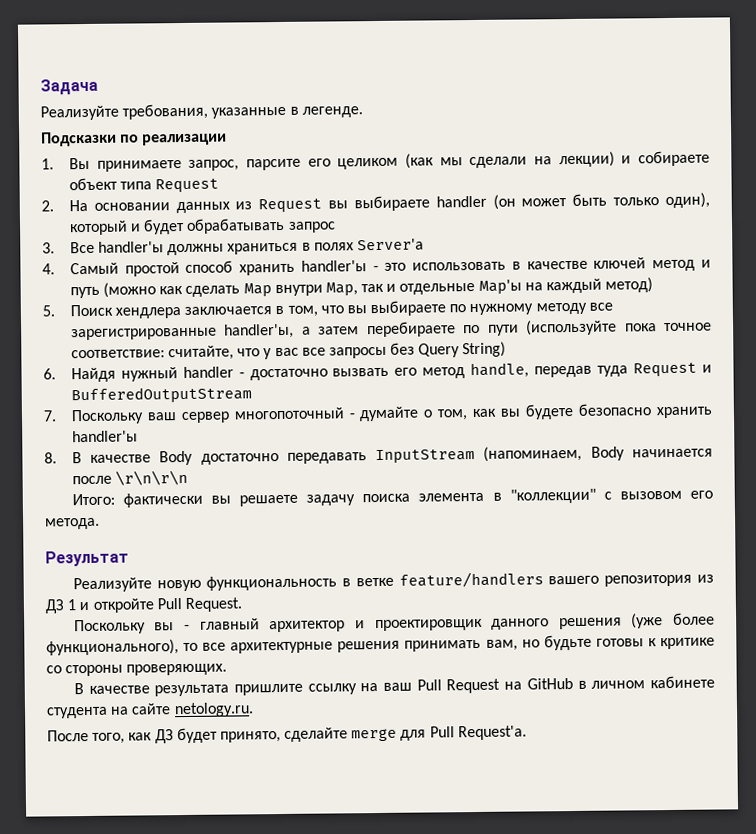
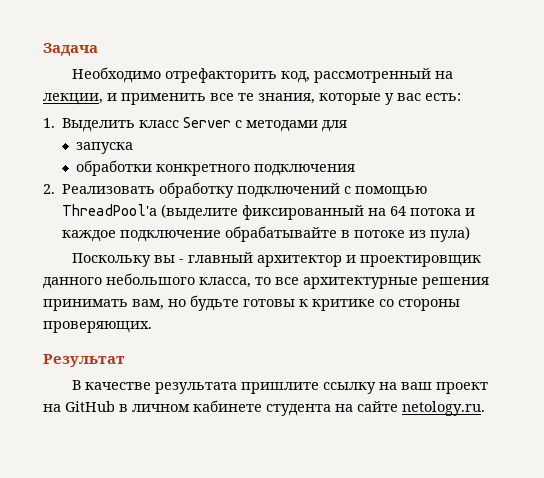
[40,103,363,121] [41,131,228,147] [41,150,710,172] [68,177,220,193] [41,192,710,214] [68,217,336,236] [42,238,424,256] [42,257,711,277] [69,277,654,299] [42,300,613,319] [70,319,712,341] [70,341,507,361] [43,362,712,383] [70,386,252,404] [43,403,713,425] [71,430,138,443] [44,445,713,466] [71,469,189,486] [71,488,714,508] [45,517,100,530] [45,550,129,567] [72,571,714,593] [45,597,242,614] Реализуйте требования, указанные в легенде. // Подсказки по реализации // 1. Вы принимаете запрос, парсите его целиком (как мы сделали на лекции) и собираете объект типа Request // 2. На основании данных из Request вы выбираете handler (он может быть только один), который и будет обрабатывать запрос // 3. Все handler'ы должны храниться в полях Server'а // 4. Самый простой способ хранить handler'ы - это использовать в качестве ключей метод и путь (можно как сделать Map внутри Map, так и отдельные Map'ы на каждый метод) // 5. Поиск хендлера заключается в том, что вы выбираете по нужному методу все зарегистрированные handler'ы, а затем перебираете по пути (используйте пока точное соответствие: считайте, что у вас все запросы без Query String) // 6. Найдя нужный handler - достаточно вызвать его метод handle, передав туда Request и BufferedOutputStream // 7. Поскольку ваш сервер многопоточный - думайте о том, как вы будете безопасно хранить handler'ы // 8. В качестве Body достаточно передавать InputStream (напоминаем, Body начинается после \r\n\r\n // Итого: фактически вы решаете задачу поиска элемента в "коллекции" с вызовом его метода. // Результат // Реализуйте новую функциональность в ветке feature/handlers вашего репозитория из ДЗ 1 и откройте Pull Request. -> [71,67,453,83] [43,93,461,105] [43,117,348,132] [76,142,134,154] [76,160,356,176] [43,182,428,198] [62,204,476,220] [62,226,471,242] Необходимо отрефакторить код, рассмотренный на лекции, и применить все те знания, которые у вас есть: // 1. Выделить класс Server с методами для // запуска // обработки конкретного подключения // 2. Реализовать обработку подключений с помощью ThreadPool'а (выделите фиксированный на 64 потока и каждое подключение обрабатывайте в потоке из пула)
[558,612,716,630] [46,639,179,656] решения (уже более функционального), -> [106,273,251,288] небольшого класса,
(228, 669) none -> [43,354,125,367] // Результат
[416,678,501,694] Pull Request -> [435,382,488,394] проект
[47,725,527,744] // После того, как ДЗ будет принято, сделайте merge для Pull Request'а. -> (485, 408) none

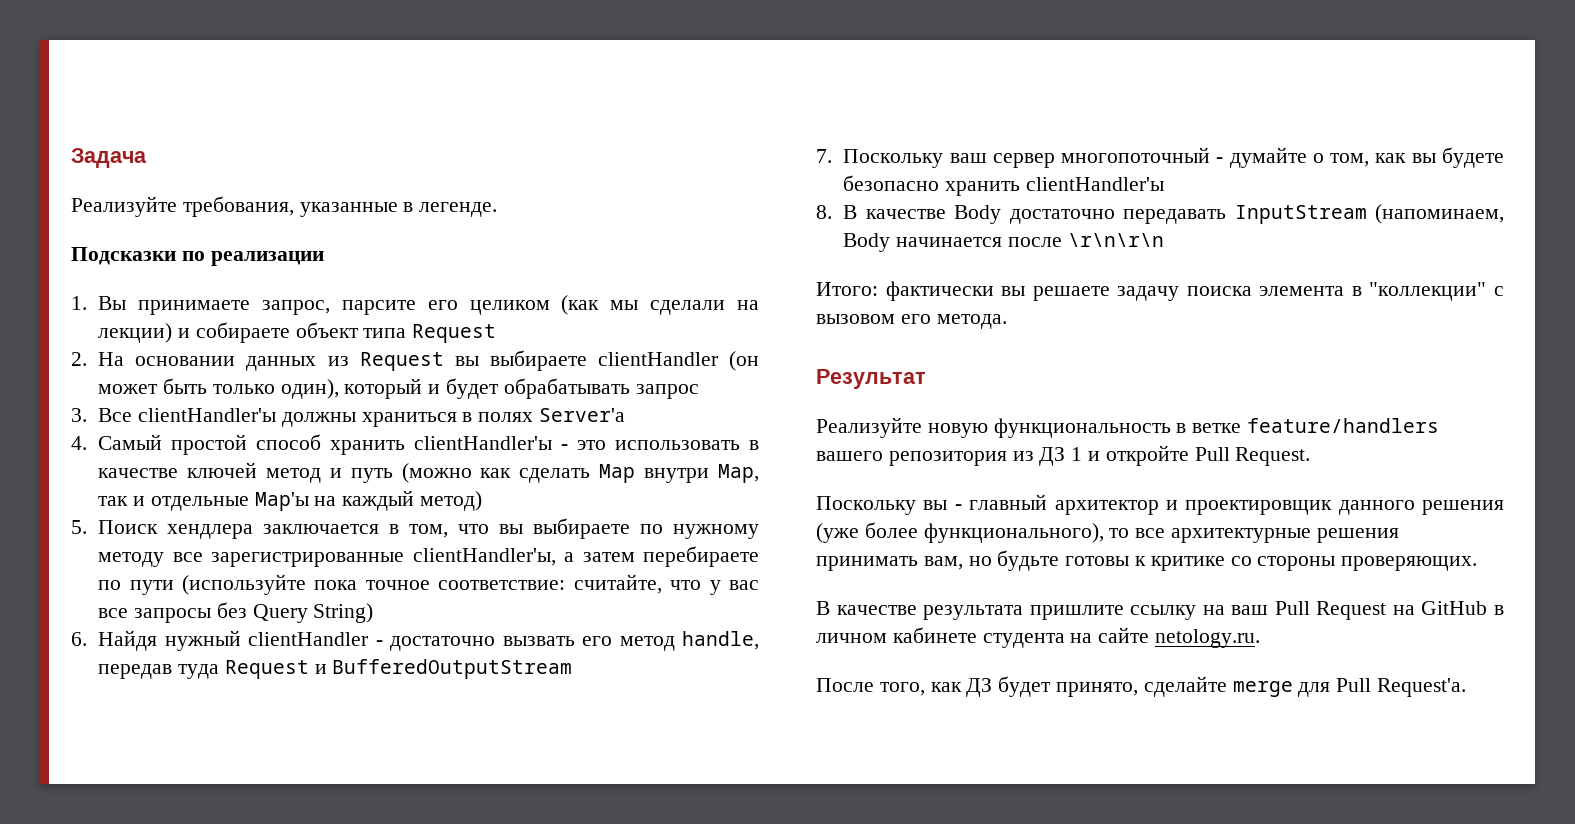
[71,67,453,83] [43,93,461,105] [43,117,348,132] [76,142,134,154] [76,160,356,176] [43,182,428,198] [62,204,476,220] [62,226,471,242] Необходимо отрефакторить код, рассмотренный на лекции, и применить все те знания, которые у вас есть: // 1. Выделить класс Server с методами для // запуска // обработки конкретного подключения // 2. Реализовать обработку подключений с помощью ThreadPool'а (выделите фиксированный на 64 потока и каждое подключение обрабатывайте в потоке из пула) -> [71,196,498,217] [71,247,324,266] [71,295,760,315] [98,322,497,343] [71,350,759,371] [98,378,699,399] [71,408,626,427] [71,434,759,455] [98,462,759,483] [98,490,483,511] [71,518,759,539] [98,546,759,567] [98,574,760,595] [98,602,374,623] [71,630,759,651] [98,659,573,679] [816,147,1504,168] [843,175,1164,196] [816,204,1504,224] [843,233,1164,252] [816,281,1504,301] [816,314,1007,329] [816,369,926,389] [816,417,1440,438] [816,445,1311,466] Реализуйте требования, указанные в легенде. // Подсказки по реализации // 1. Вы принимаете запрос, парсите его целиком (как мы сделали на лекции) и собираете объект типа Request // 2. На основании данных из Request вы выбираете clientHandler (он может быть только один), который и будет обрабатывать запрос // 3. Все clientHandler'ы должны храниться в полях Server'а // 4. Самый простой способ хранить clientHandler'ы - это использовать в качестве ключей метод и путь (можно как сделать Map внутри Map, так и отдельные Map'ы на каждый метод) // 5. Поиск хендлера заключается в том, что вы выбираете по нужному методу все зарегистрированные clientHandler'ы, а затем перебираете по пути (используйте пока точное соответствие: считайте, что у вас все запросы без Query String) // 6. Найдя нужный clientHandler - достаточно вызвать его метод handle, передав туда Request и BufferedOutputStream // 7. Поскольку ваш сервер многопоточный - думайте о том, как вы будете безопасно хранить clientHandler'ы // 8. В качестве Body достаточно передавать InputStream (напоминаем, Body начинается после \r\n\r\n // Итого: фактически вы решаете задачу поиска элемента в "коллекции" с вызовом его метода. // Результат // Реализуйте новую функциональность в ветке feature/handlers вашего репозитория из ДЗ 1 и откройте Pull Request.
[106,273,251,288] небольшого класса, -> [1422,500,1504,515] [816,522,1104,543] решения (уже более функционального),
[43,354,125,367] // Результат -> (1478, 563) none
[435,382,488,394] проект -> [1274,601,1387,620] Pull Request
(485, 408) none -> [816,676,1467,697] // После того, как ДЗ будет принято, сделайте merge для Pull Request'а.

